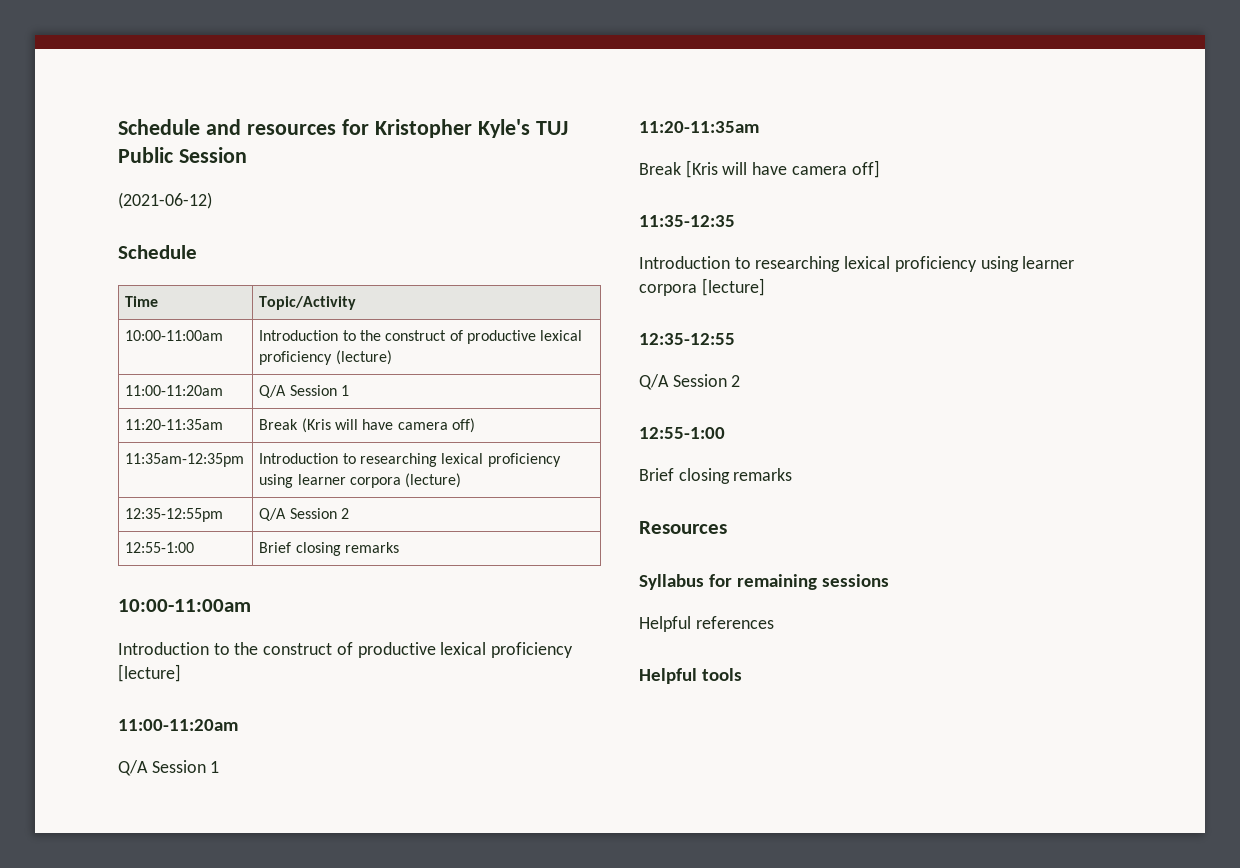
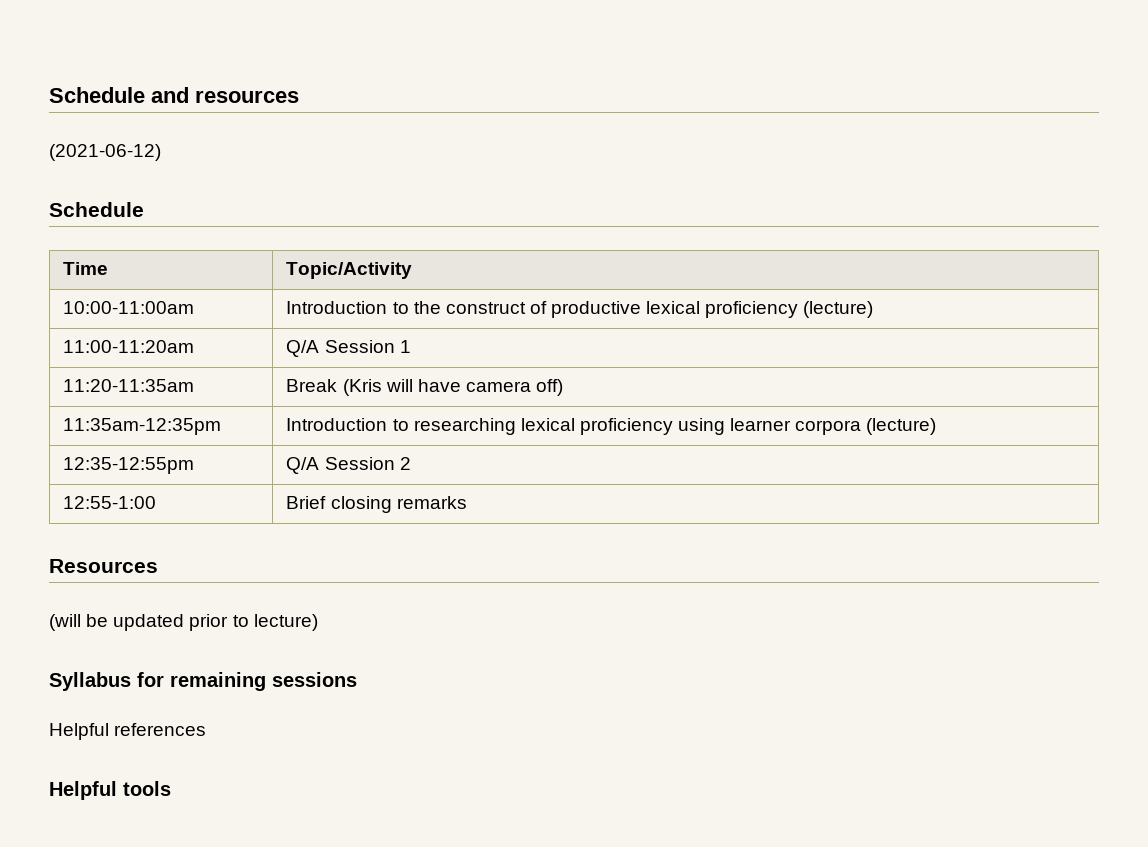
[341,119,568,138] [118,147,247,163] for Kristopher Kyle's TUJ Public Session -> (299, 96) none
[118,599,251,612] [118,642,574,658] [118,664,181,682] [118,719,238,731] [118,760,220,776] [639,121,759,133] [639,160,880,178] [639,215,735,227] [639,256,1075,272] [639,278,765,296] [639,333,735,345] [639,374,741,390] [639,427,725,439] [639,468,793,484] [639,521,727,534] 10:00-11:00am // Introduction to the construct of productive lexical proficiency [lecture] // 11:00-11:20am // Q/A Session 1 // 11:20-11:35am // Break [Kris will have camera off] // 11:35-12:35 // Introduction to researching lexical proficiency using learner corpora [lecture] // 12:35-12:55 // Q/A Session 2 // 12:55-1:00 // Brief closing remarks // Resources -> [49,559,158,573] [49,614,318,631] Resources // (will be updated prior to lecture)

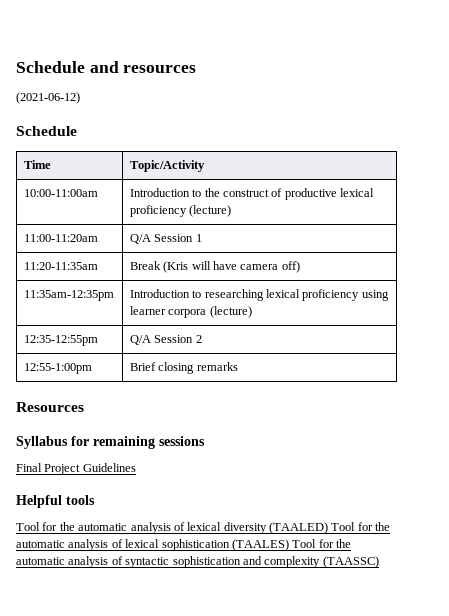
[63,496,157,509] 12:55-1:00 -> [23,363,92,374] 12:55-1:00pm
[49,614,318,631] // (will be updated prior to lecture) -> (84, 407) none
[49,723,207,740] Helpful references -> [16,463,136,475] Final Project Guidelines
(171, 788) none -> [16,522,391,534] [16,539,351,551] [16,556,379,568] // Tool for the automatic analysis of lexical diversity (TAALED) Tool for the automatic analysis of lexical sophistication (TAALES) Tool for the automatic analysis of syntactic sophistication and complexity (TAASSC)

